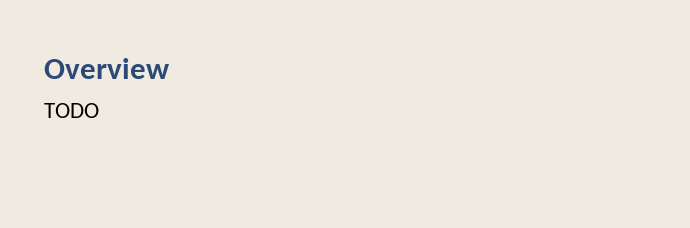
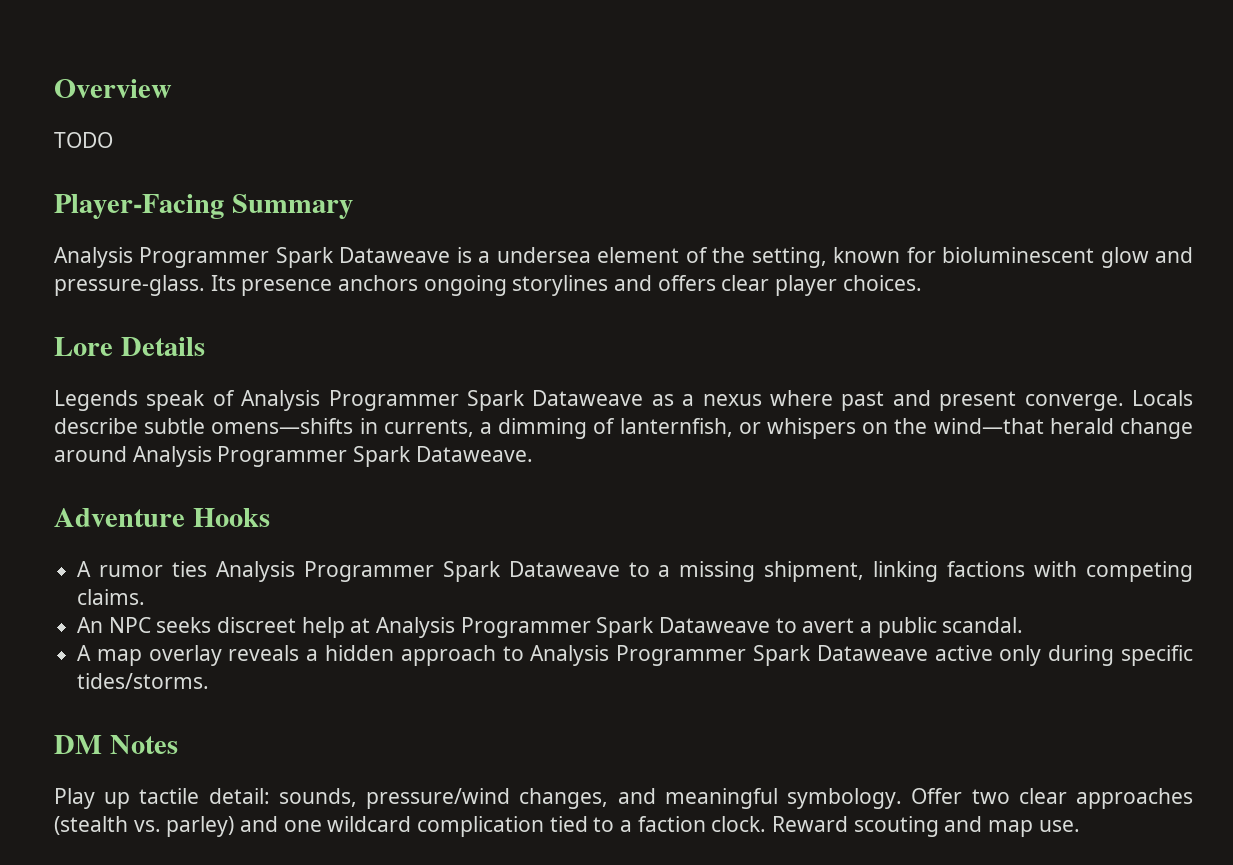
(99, 110) none -> [54,194,353,219] [54,247,1194,268] [54,275,922,296] [54,337,205,356] [54,390,1193,411] [54,418,1194,439] [54,446,533,467] [54,508,270,527] [77,561,1193,582] [77,589,146,605] [77,617,1024,638] [77,645,1193,666] [77,673,210,689] [54,735,178,754] [54,788,1194,809] [54,816,1080,837] // Player-Facing Summary // Analysis Programmer Spark Dataweave is a undersea element of the setting, known for bioluminescent glow and pressure-glass. Its presence anchors ongoing storylines and offers clear player choices. // Lore Details // Legends speak of Analysis Programmer Spark Dataweave as a nexus where past and present converge. Locals describe subtle omens—shifts in currents, a dimming of lanternfish, or whispers on the wind—that herald change around Analysis Programmer Spark Dataweave. // Adventure Hooks // A rumor ties Analysis Programmer Spark Dataweave to a missing shipment, linking factions with competing claims. // An NPC seeks discreet help at Analysis Programmer Spark Dataweave to avert a public scandal. // A map overlay reveals a hidden approach to Analysis Programmer Spark Dataweave active only during specific tides/storms. // DM Notes // Play up tactile detail: sounds, pressure/wind changes, and meaningful symbology. Offer two clear approaches (stealth vs. parley) and one wildcard complication tied to a faction clock. Reward scouting and map use.

